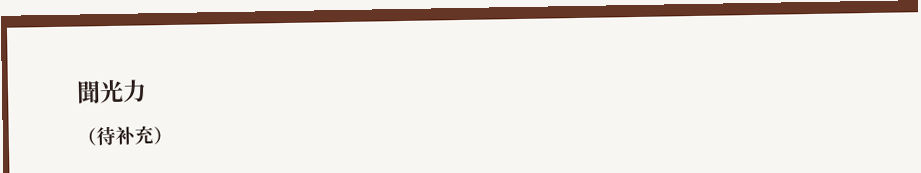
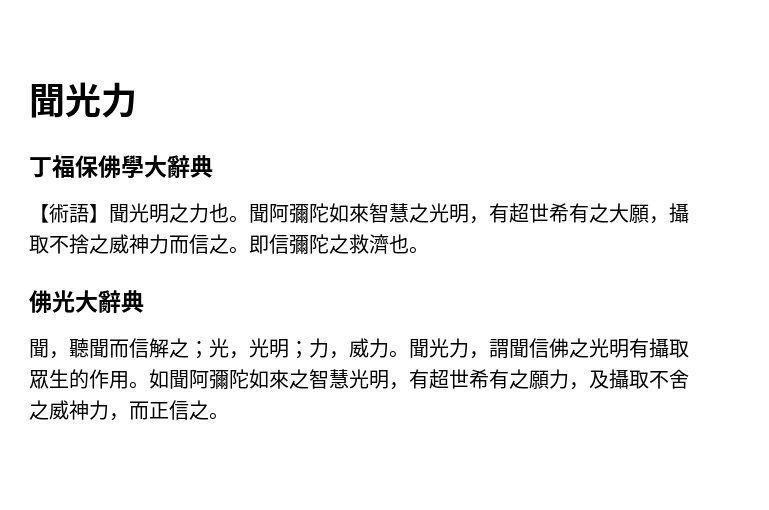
[77,125,173,146] （待补充） -> [29,155,213,179] [29,203,689,224] [29,234,429,254] [29,290,144,314] [29,338,689,359] [29,369,689,390] [29,400,229,421] 丁福保佛學大辭典 // 【術語】聞光明之力也。聞阿彌陀如來智慧之光明，有超世希有之大願，攝取不捨之威神力而信之。即信彌陀之救濟也。 // 佛光大辭典 // 聞，聽聞而信解之；光，光明；力，威力。聞光力，謂聞信佛之光明有攝取眾生的作用。如聞阿彌陀如來之智慧光明，有超世希有之願力，及攝取不舍之威神力，而正信之。

